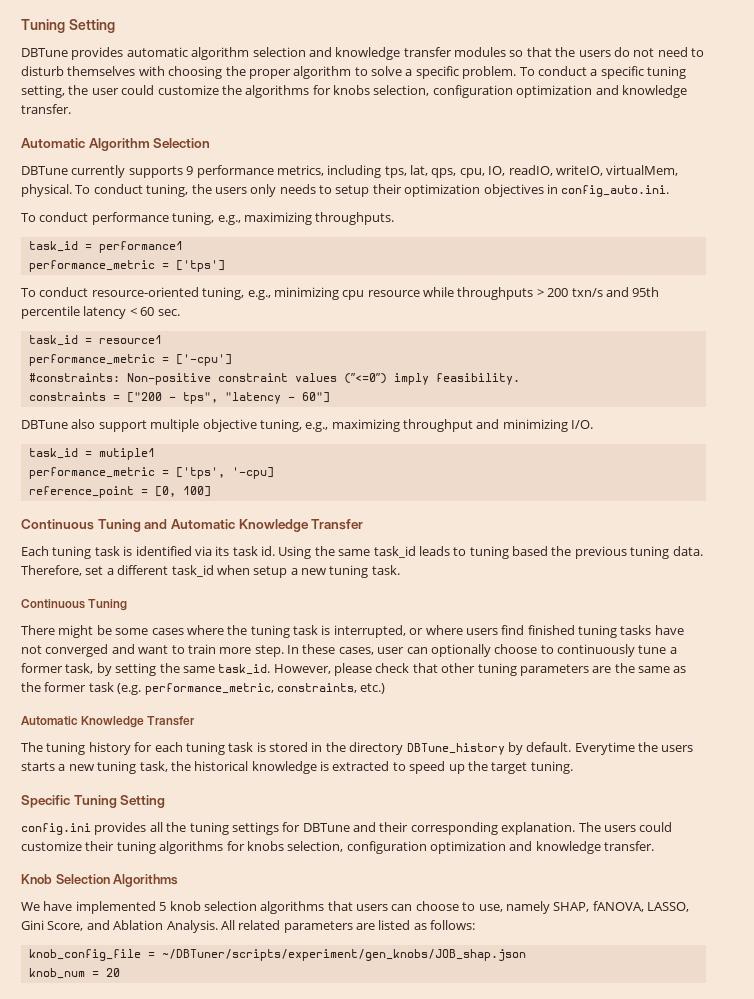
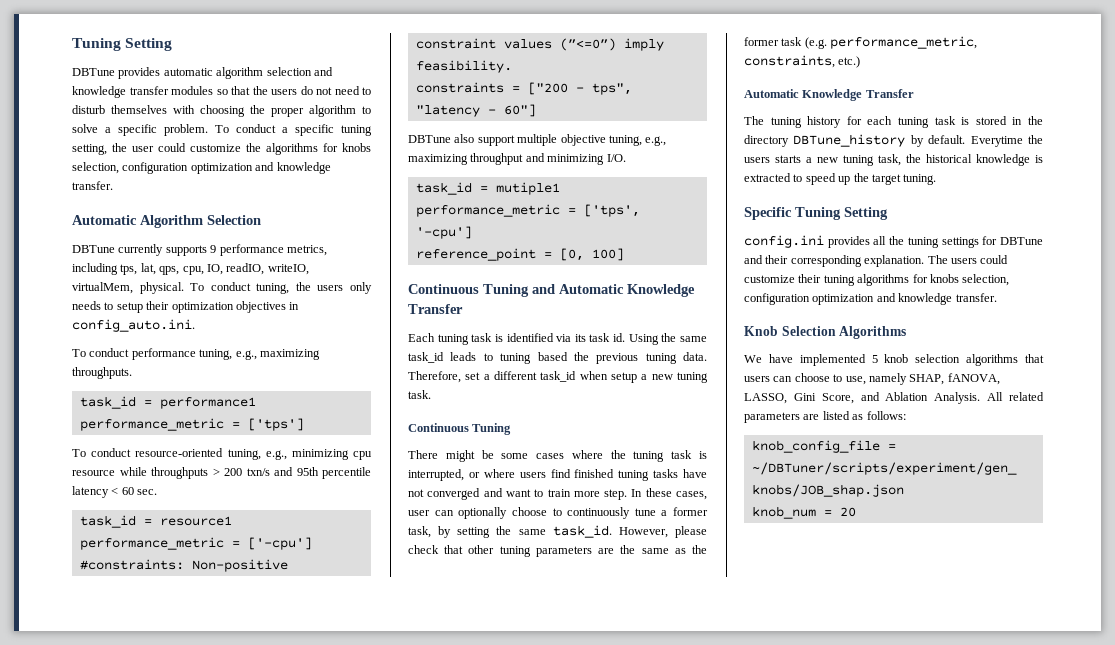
[231,467,274,479] '-cpu] -> [415,226,472,239] '-cpu']

